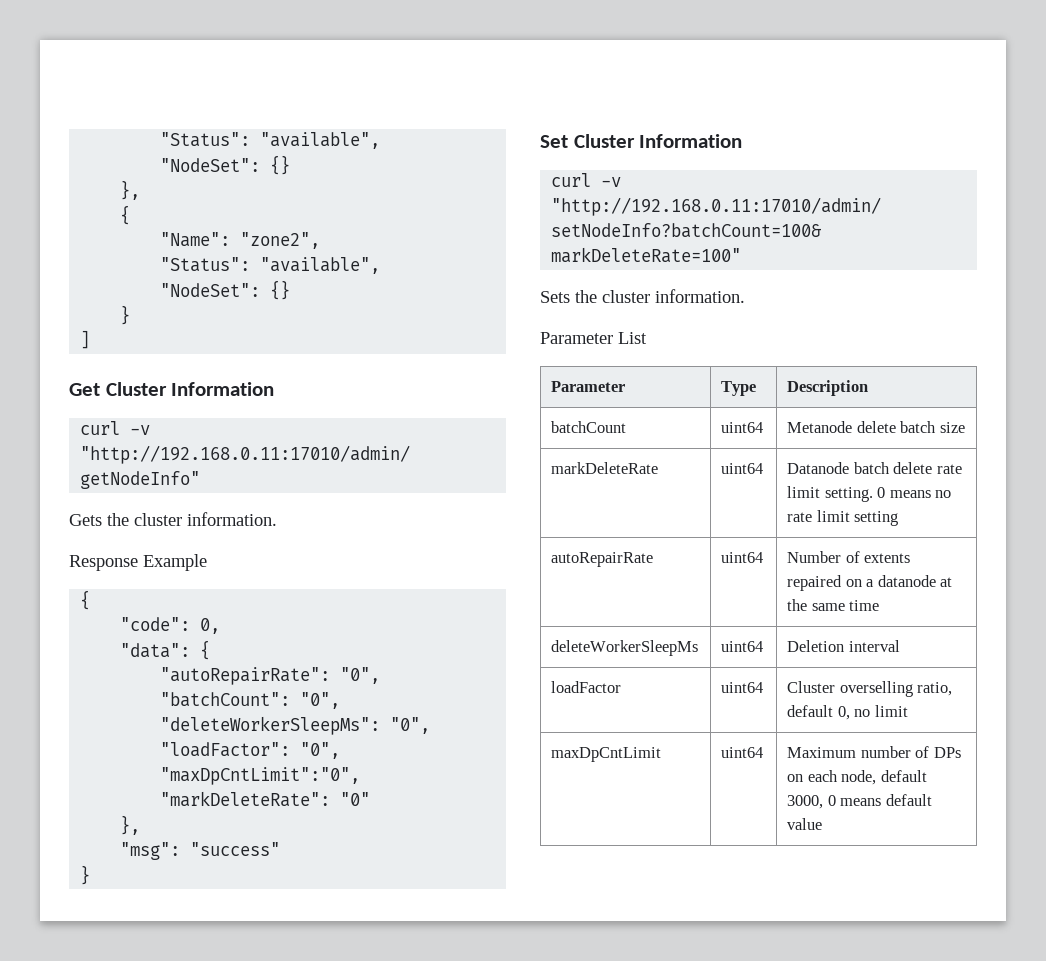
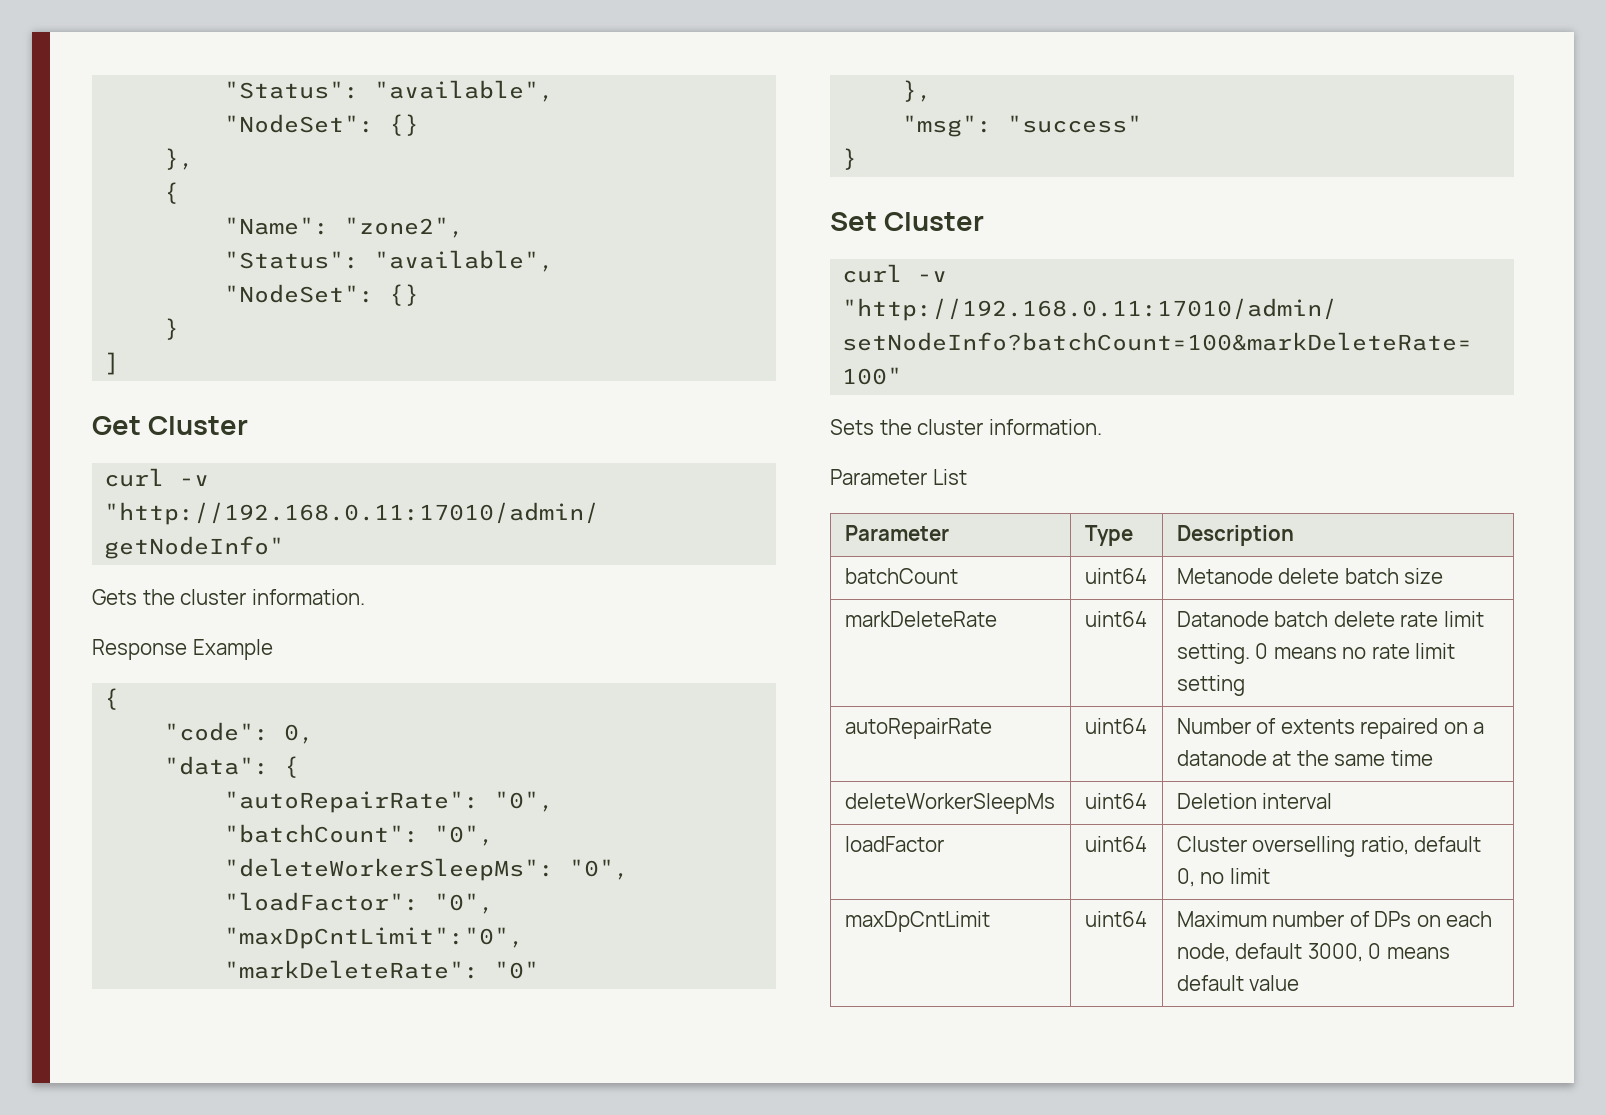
[171,382,275,396] Information -> (249, 425) none
[639,134,743,148] Information -> (985, 221) none

